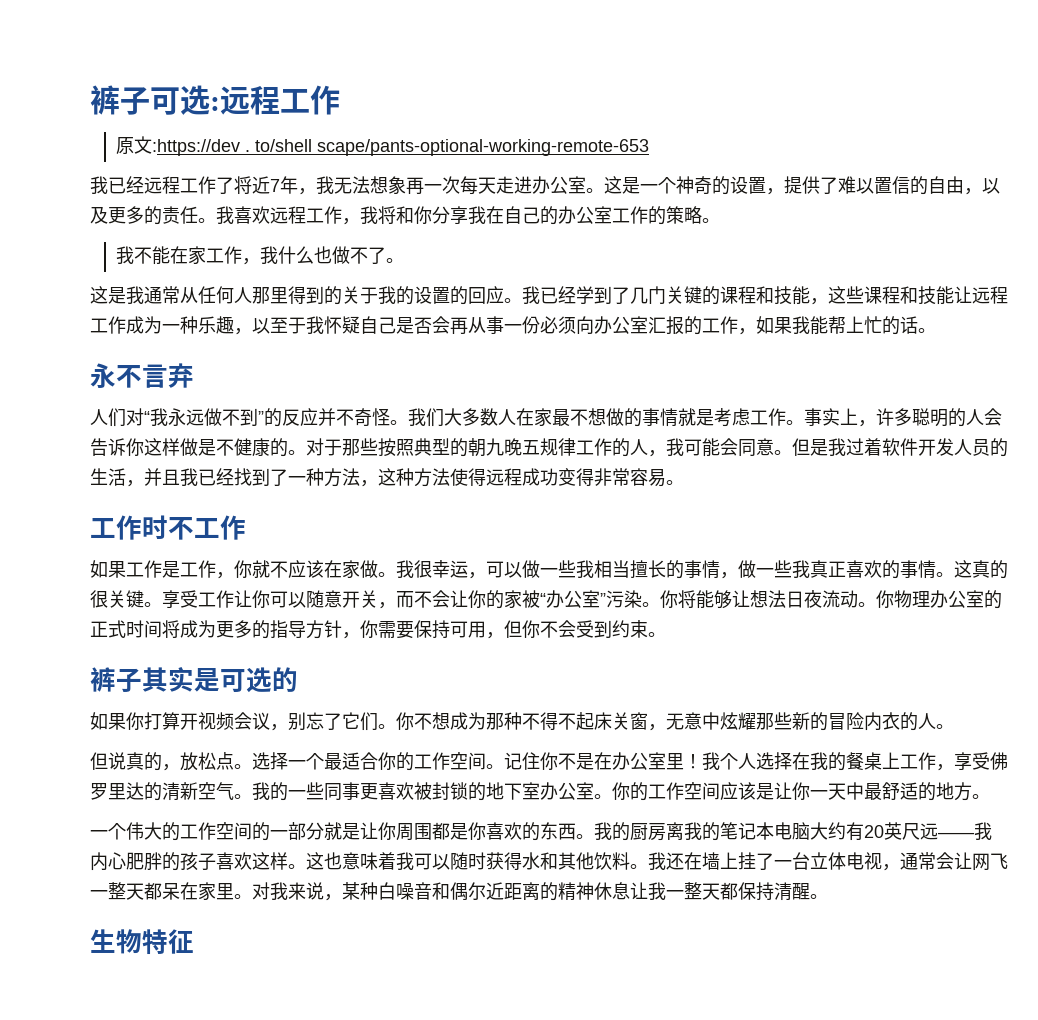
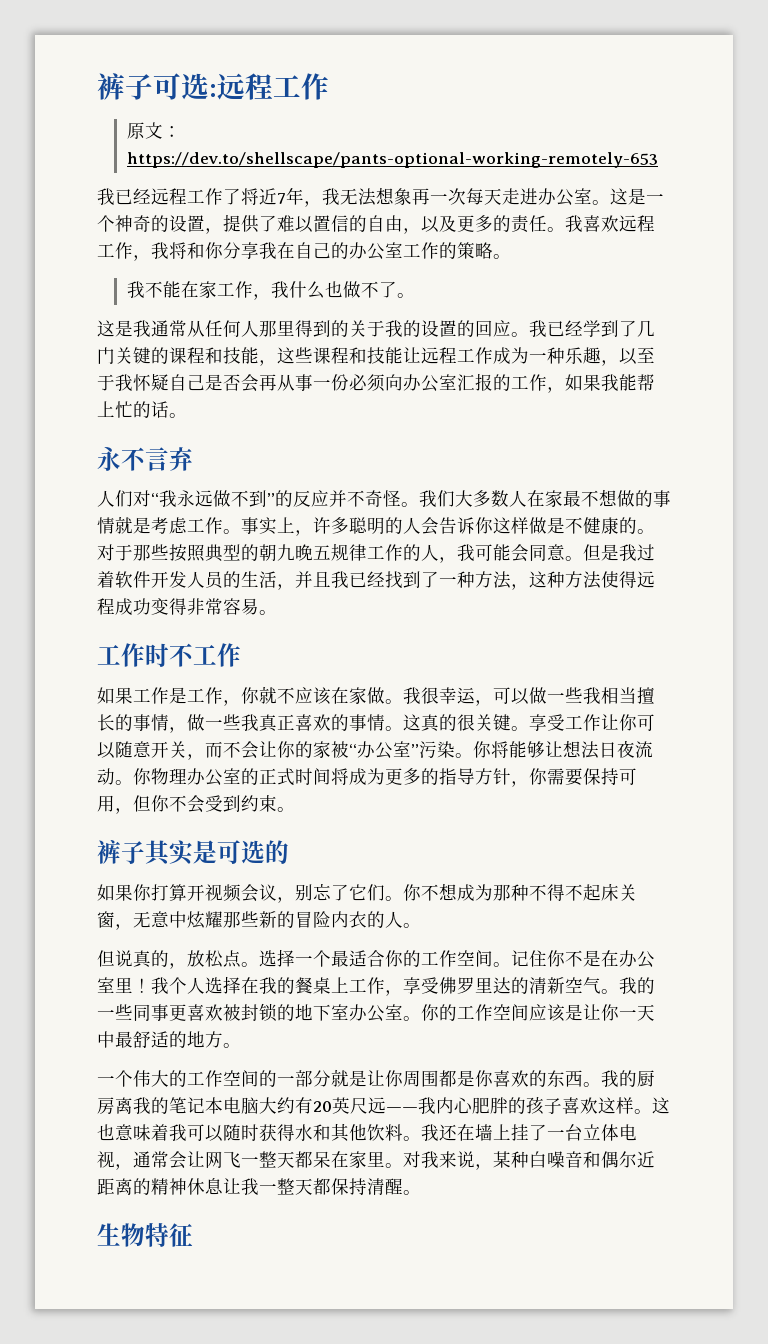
[152,139,650,156] :https://dev . to/shell scape/pants-optional-working-remote-653 -> [162,126,181,137] [126,152,658,168] ：https://dev.to/shellscape/pants-optional-working-remotely-653

